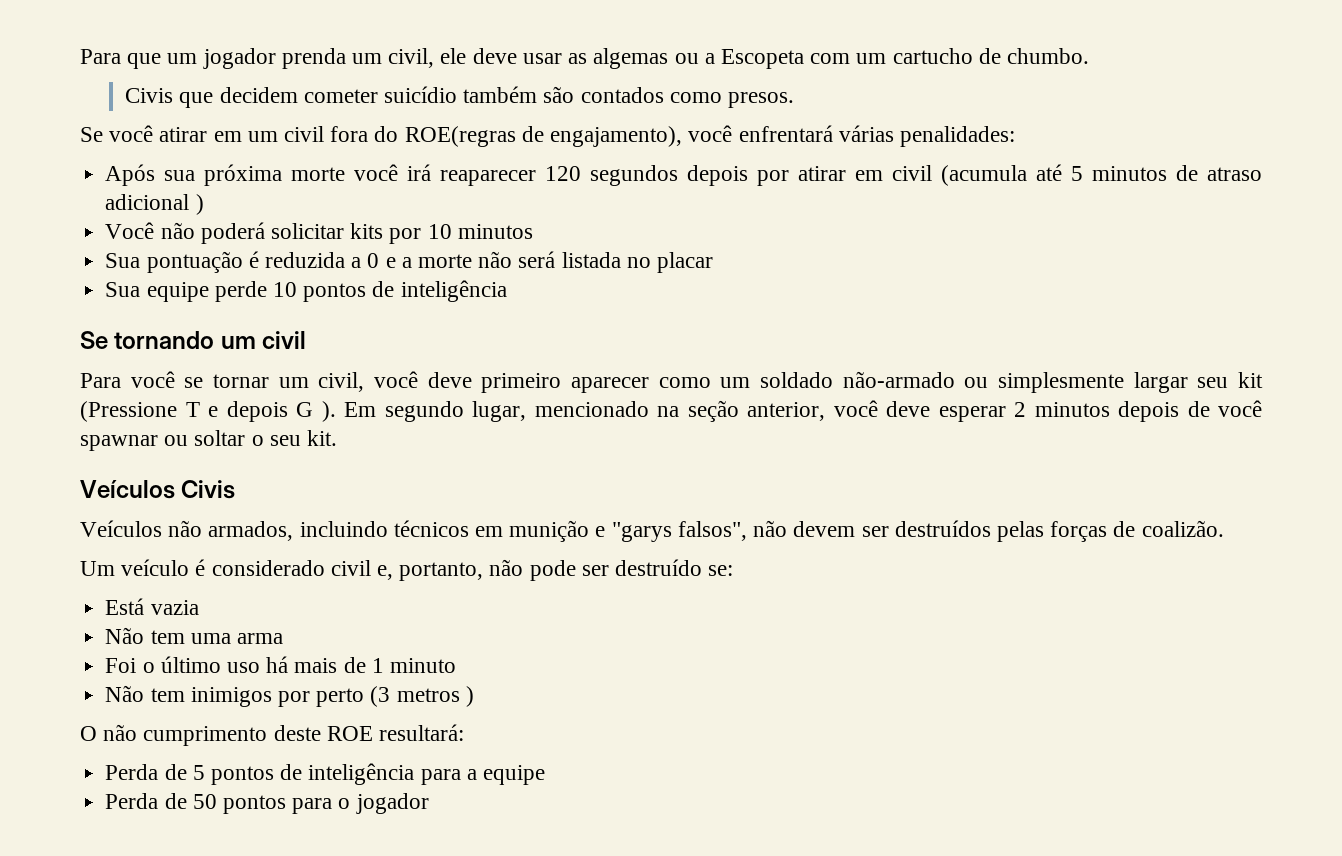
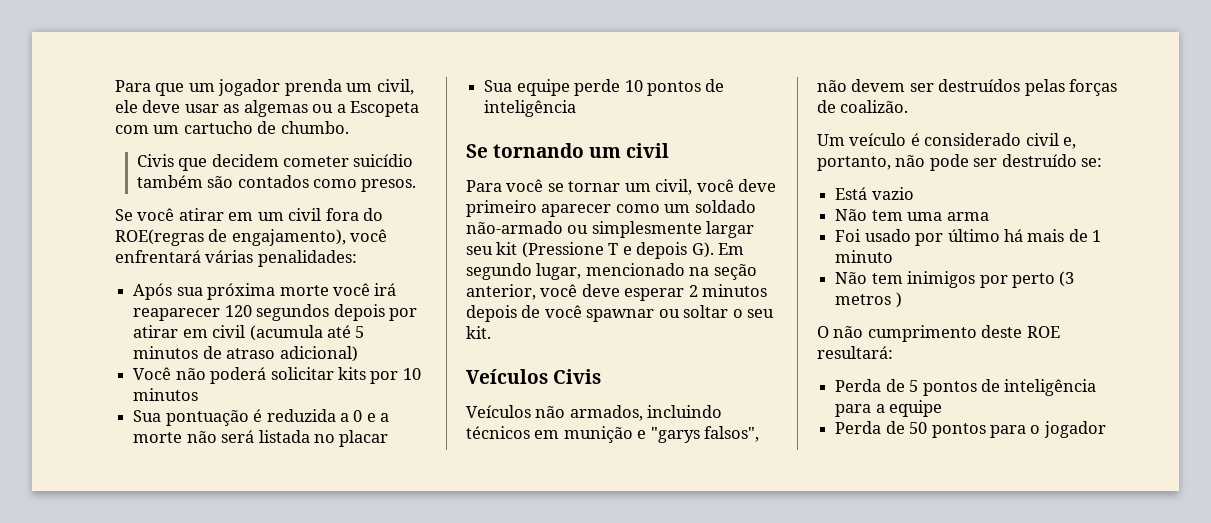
[105,194,204,215] adicional ) -> [279,346,358,362] adicional)
[296,401,336,422] G ). -> [691,242,714,258] G).
[150,600,199,615] vazia -> [871,187,914,200] vazio
[142,656,260,673] o último uso -> [864,229,1000,246] usado por último

